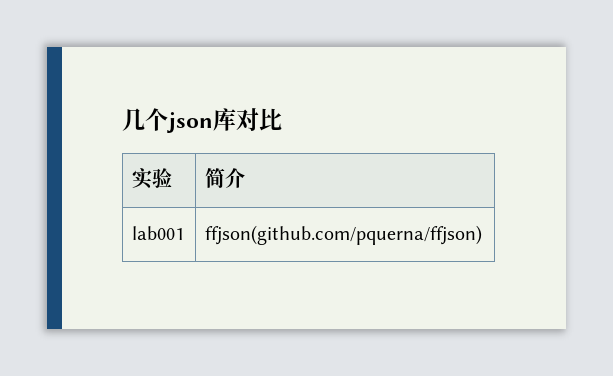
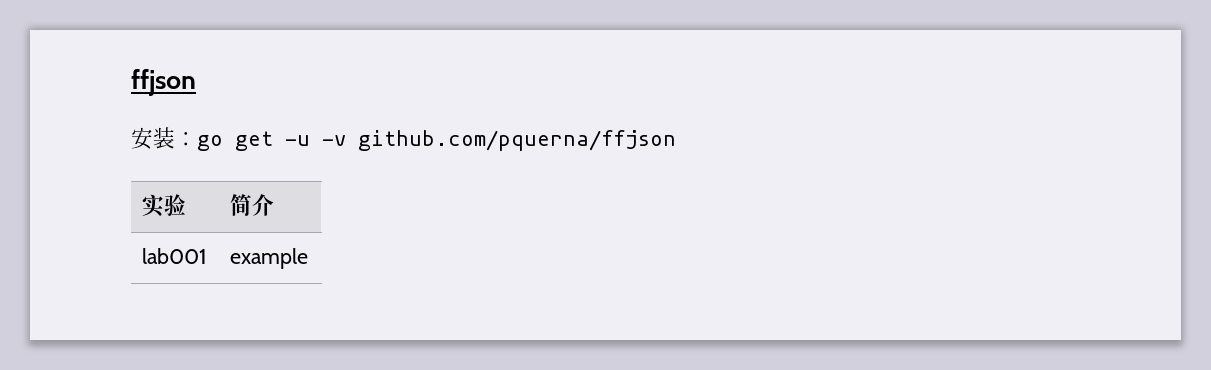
[122,108,282,133] 几个json库对比 -> [131,69,196,96] [131,127,676,151] ffjson // 安装：go get -u -v github.com/pquerna/ffjson
[205,225,483,245] ffjson(github.com/pquerna/ffjson) -> [230,248,309,269] example

